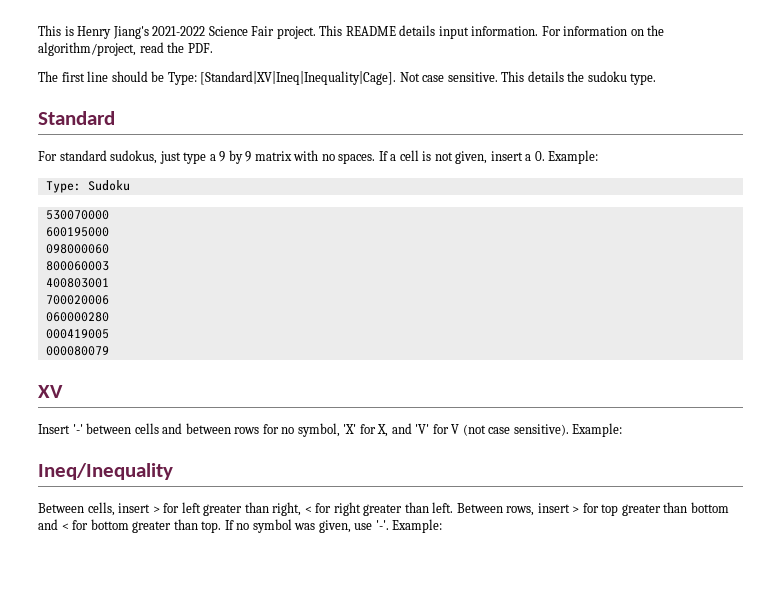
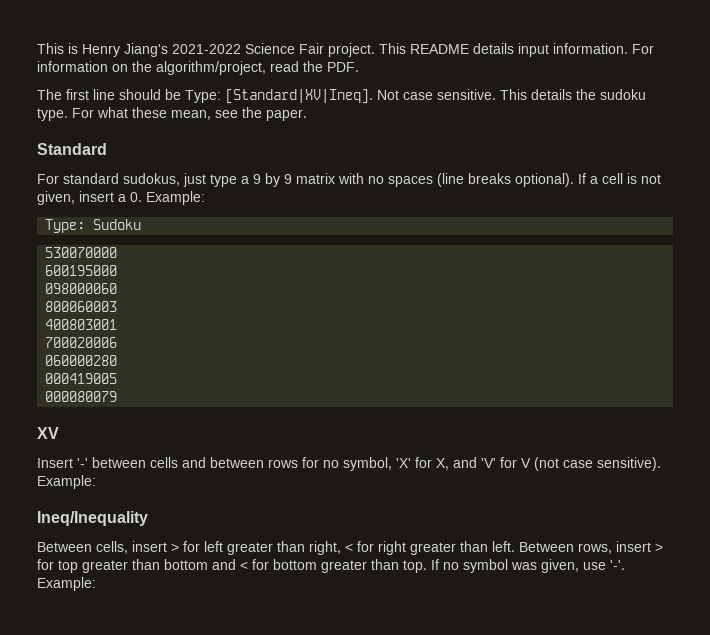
[200,71,397,85] [Standard|XV|Ineq|Inequality|Cage]. -> [225,89,373,104] [Standard|XV|Ineq].
(657, 79) none -> [72,107,307,121] For what these mean, see the paper.
[338,153,376,164] spaces. -> [388,173,574,187] spaces (line breaks optional).

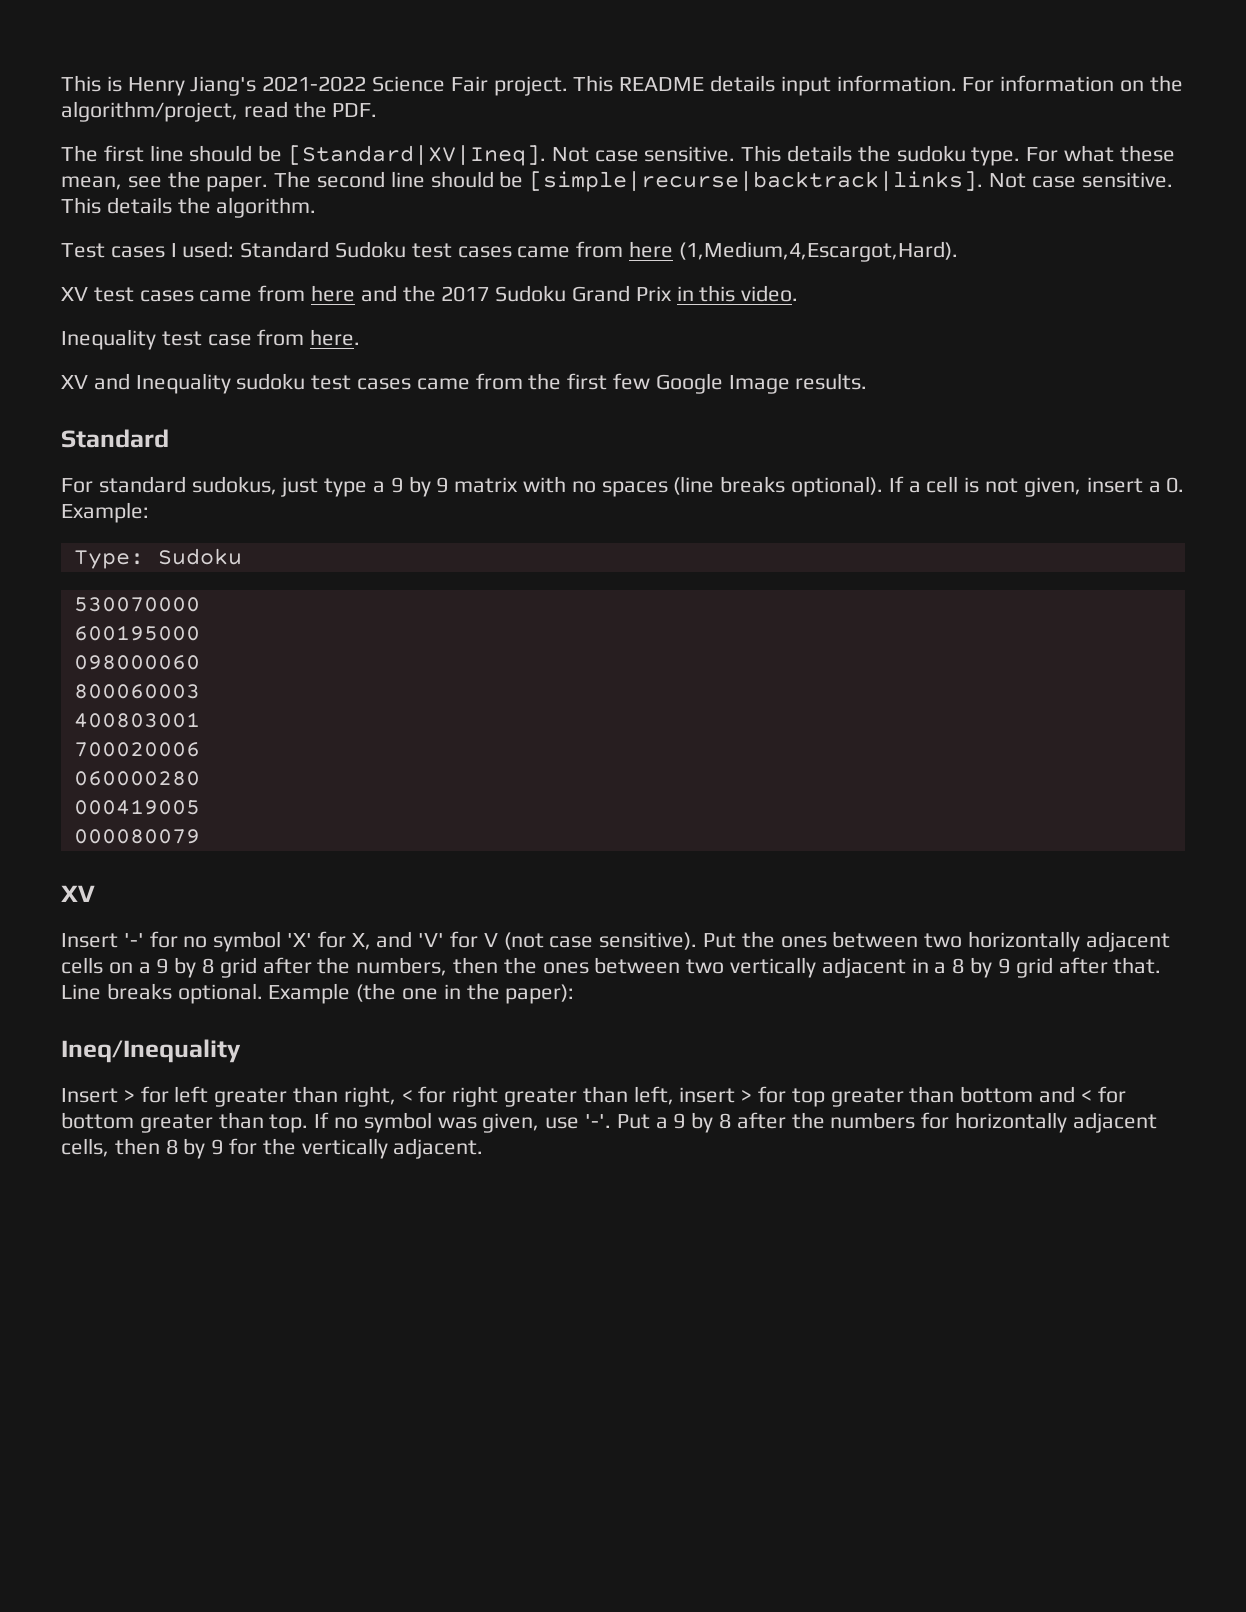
[185,90,221,103] Type: -> (283, 153) none
(307, 115) none -> [274,171,1173,192] [61,197,317,218] [61,241,958,262] [61,285,799,302] [61,329,361,350] [61,373,868,394] The second line should be [simple|recurse|backtrack|links]. Not case sensitive. This details the algorithm. // Test cases I used: Standard Sudoku test cases came from here (1,Medium,4,Escargot,Hard). // XV test cases came from here and the 2017 Sudoku Grand Prix in this video. // Inequality test case from here. // XV and Inequality sudoku test cases came from the first few Google Image results.
[92,457,298,468] between cells and between rows -> (144, 940) none
[343,457,392,471] symbol, -> [213,931,282,952] symbol
[37,475,96,489] [37,511,148,526] [37,541,167,554] Example: // Ineq/Inequality // Between cells, insert -> [703,931,1170,952] [61,957,1162,978] [61,983,575,1004] [61,1039,241,1063] [61,1088,118,1103] Put the ones between two horizontally adjacent cells on a 9 by 8 grid after the numbers, then the ones between two vertically adjacent in a 8 by 9 grid after that. Line breaks optional. Example (the one in the paper): // Ineq/Inequality // Insert
[492,541,612,554] left. Between rows, -> [633,1086,674,1105] left,
[37,577,96,591] Example: -> [616,1112,1157,1133] [61,1138,484,1159] Put a 9 by 8 after the numbers for horizontally adjacent cells, then 8 by 9 for the vertically adjacent.

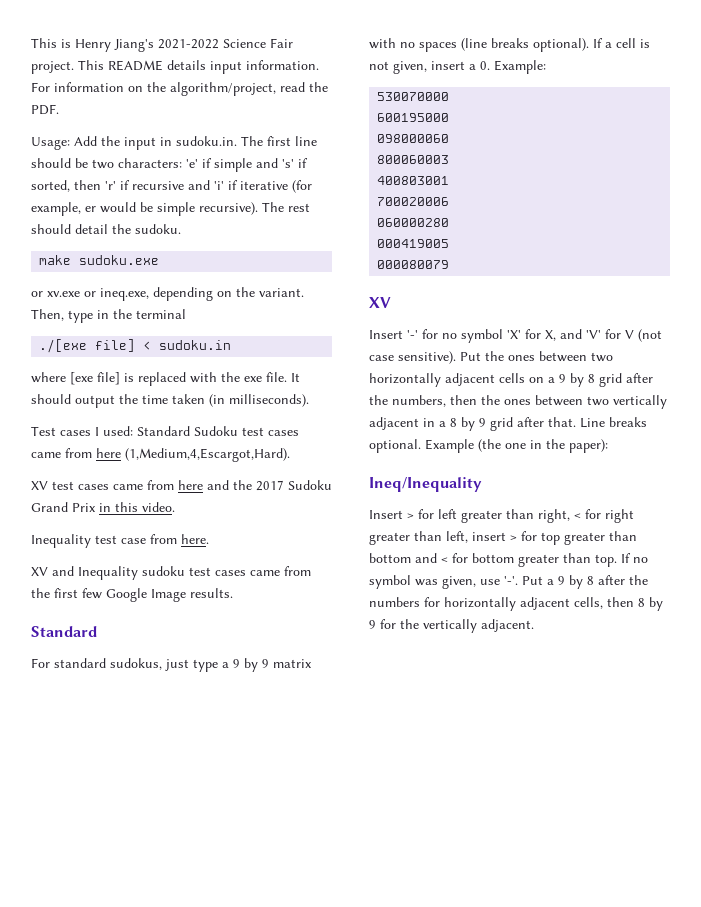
(378, 110) none -> [31,136,237,150] Usage: Add the input in sudoku.in.
[288,145,1175,166] [61,171,1173,192] [61,197,317,218] [Standard|XV|Ineq]. Not case sensitive. This details the sudoku type. For what these mean, see the paper. The second line should be [simple|recurse|backtrack|links]. Not case sensitive. This details the algorithm. -> [92,158,308,172] [31,180,312,193] [31,202,310,216] [31,224,181,234] [39,255,160,265] [31,287,304,301] [31,309,186,323] [39,339,232,353] [31,372,300,386] [31,394,309,408] two characters: 'e' if simple and 's' if sorted, then 'r' if recursive and 'i' if iterative (for example, er would be simple recursive). The rest should detail the sudoku. // make sudoku.exe // or xv.exe or ineq.exe, depending on the variant. Then, type in the terminal // ./[exe file] < sudoku.in // where [exe file] is replaced with the exe file. It should output the time taken (in milliseconds).
[73,548,242,569] // Type: Sudoku -> (546, 67) none

